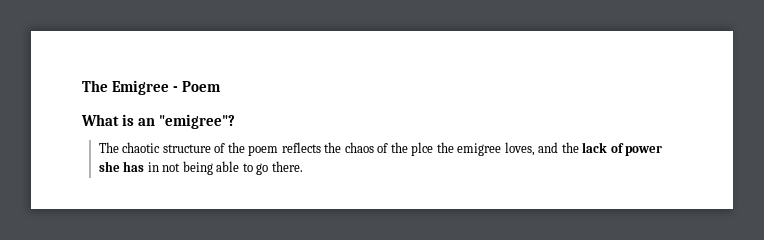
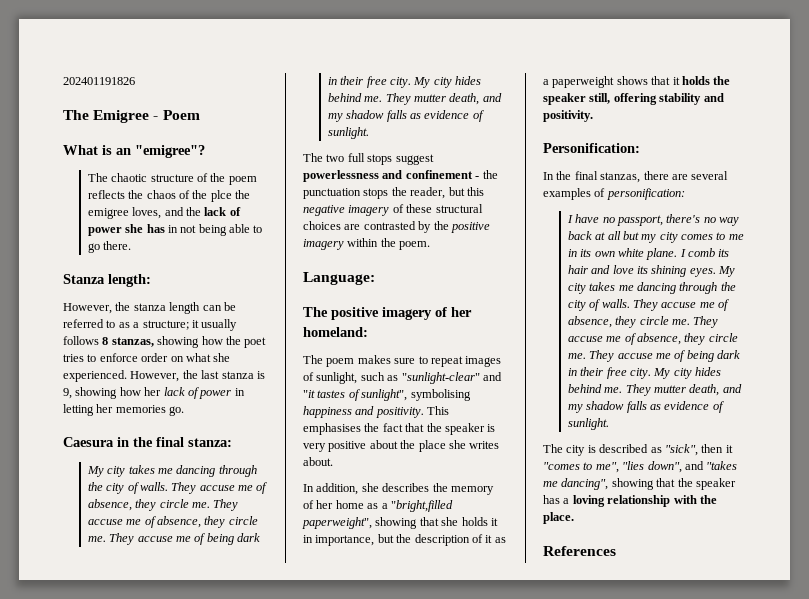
(82, 86) none -> [63,77,135,85] 202401191826 //
(303, 166) none -> [63,274,151,287] [63,302,236,314] [63,319,238,331] [63,336,267,348] [63,353,231,362] [63,370,265,382] [63,387,245,399] [63,404,185,416] [63,437,232,447] [86,465,257,477] [87,482,268,494] [87,499,239,511] [87,516,258,528] [87,533,261,545] [327,76,482,88] [327,93,502,105] [327,110,484,122] [327,127,369,139] [303,153,434,165] [303,170,498,182] [303,187,484,199] [303,204,483,216] [303,221,490,233] [303,238,431,250] [303,272,375,285] [303,307,472,320] [303,327,368,337] [303,355,502,367] [303,372,502,384] [303,389,471,401] [303,406,450,418] [303,423,496,435] [303,440,500,452] [303,457,333,466] [303,483,494,495] [303,500,453,512] [302,517,498,529] [303,534,506,546] [543,76,731,88] [543,93,724,105] [543,110,593,122] [543,143,640,153] [543,171,729,183] [543,188,685,200] [566,214,740,226] [567,231,744,243] [567,248,730,260] [567,265,736,277] [567,282,736,294] [567,299,730,311] [567,316,719,328] [567,333,738,345] [567,350,741,362] [567,367,722,379] [567,384,742,396] [567,401,724,413] [567,418,609,430] [543,444,733,456] [543,461,738,473] [543,478,736,490] [543,495,717,507] [543,512,574,524] [543,546,616,556] // Stanza length: // However, the stanza length can be referred to as a structure; it usually follows 8 stanzas, showing how the poet tries to enforce order on what she experienced. However, the last stanza is 9, showing how her lack of power in letting her memories go. // Caesura in the final stanza: // My city takes me dancing through the city of walls. They accuse me of absence, they circle me. They accuse me of absence, they circle me. They accuse me of being dark in their free city. My city hides behind me. They mutter death, and my shadow falls as evidence of sunlight. // The two full stops suggest powerlessness and confinement - the punctuation stops the reader, but this negative imagery of these structural choices are contrasted by the positive imagery within the poem. // Language: // The positive imagery of her homeland: // The poem makes sure to repeat images of sunlight, such as "sunlight-clear" and "it tastes of sunlight", symbolising happiness and positivity. This emphasises the fact that the speaker is very positive about the place she writes about. // In addition, she describes the memory of her home as a "bright,filled paperweight", showing that she holds it in importance, but the description of it as a paperweight shows that it holds the speaker still, offering stability and positivity. // Personification: // In the final stanzas, there are several examples of personification: // I have no passport, there's no way back at all but my city comes to me in its own white plane. I comb its hair and love its shining eyes. My city takes me dancing through the city of walls. They accuse me of absence, they circle me. They accuse me of absence, they circle me. They accuse me of being dark in their free city. My city hides behind me. They mutter death, and my shadow falls as evidence of sunlight. // The city is described as "sick", then it "comes to me", "lies down", and "takes me dancing", showing that the speaker has a loving relationship with the place. // References

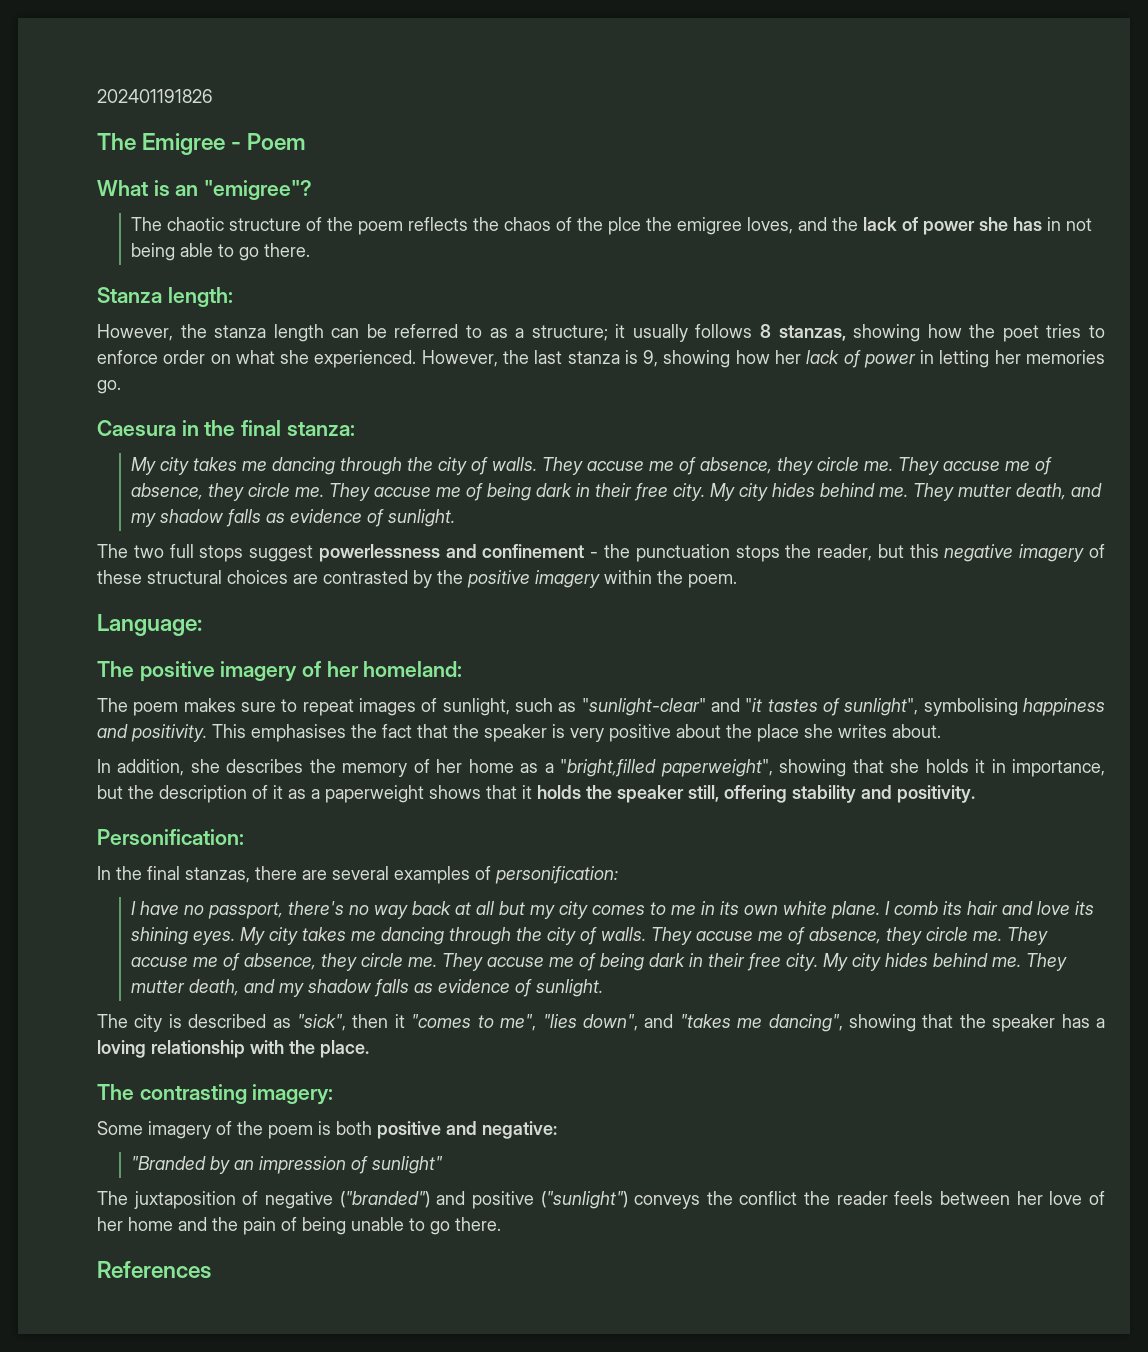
(574, 518) none -> [97,1084,334,1105] [97,1121,557,1139] [131,1156,444,1174] [97,1191,1105,1209] [97,1217,501,1235] // The contrasting imagery: // Some imagery of the poem is both positive and negative: // "Branded by an impression of sunlight" // The juxtaposition of negative ("branded") and positive ("sunlight") conveys the conflict the reader feels between her love of her home and the pain of being unable to go there.

